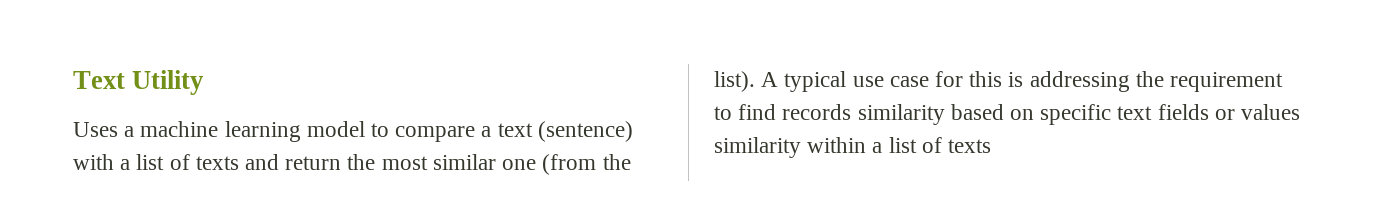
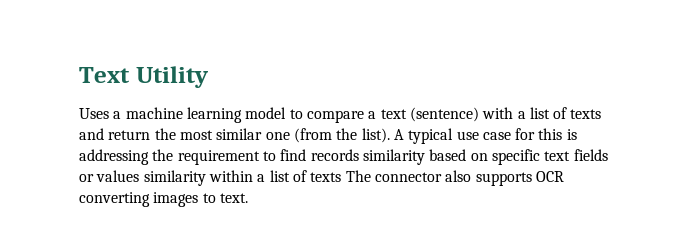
(992, 146) none -> [345,170,564,186] [79,192,248,207] The connector also supports OCR converting images to text.

